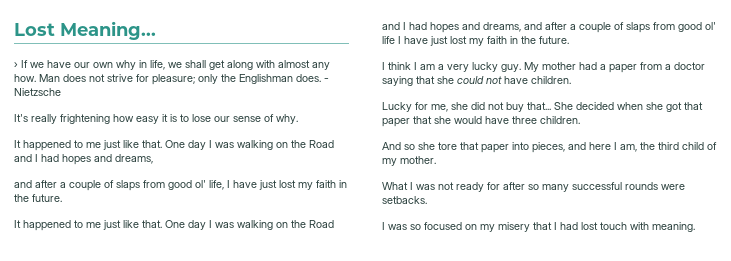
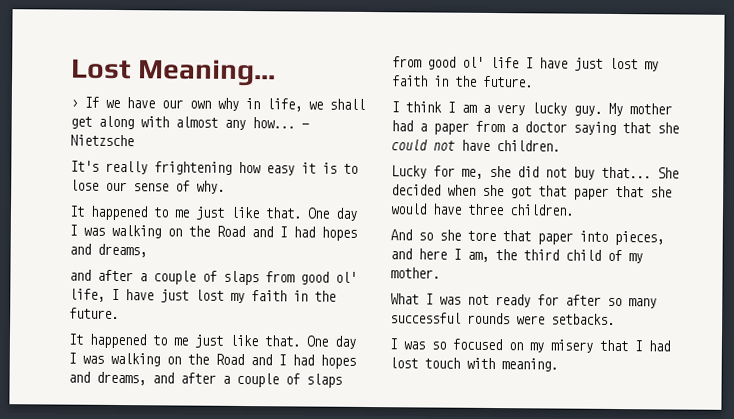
[14,74,321,85] how. Man does not strive for pleasure; only the Englishman does. -> [252,117,295,129] how...

